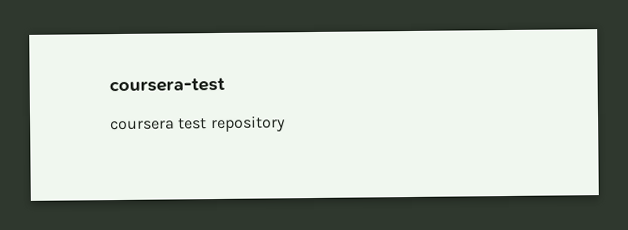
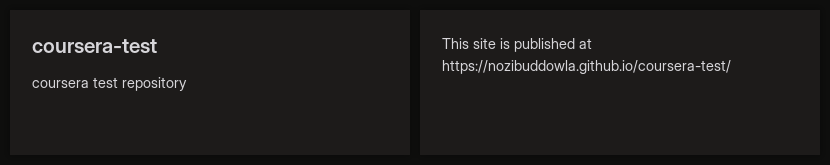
(286, 124) none -> [442,38,592,52] [442,60,731,74] // This site is published at https://nozibuddowla.github.io/coursera-test/

